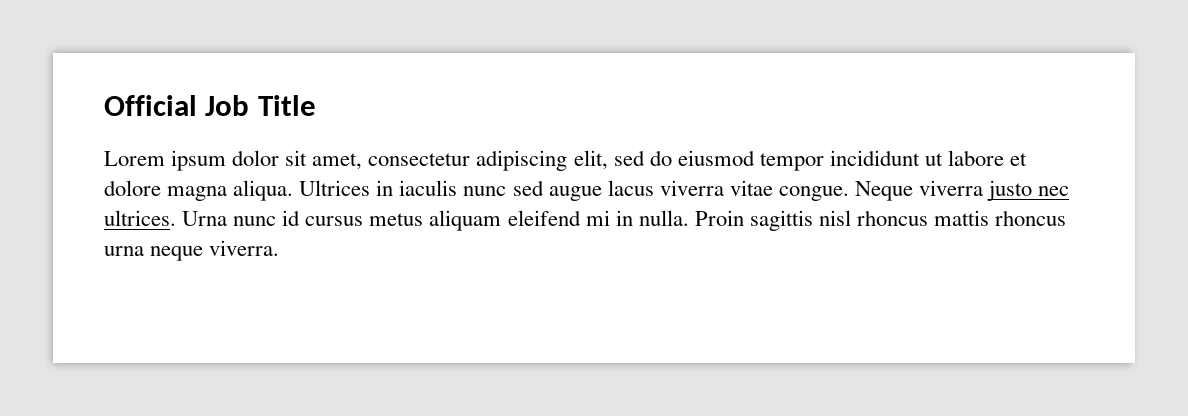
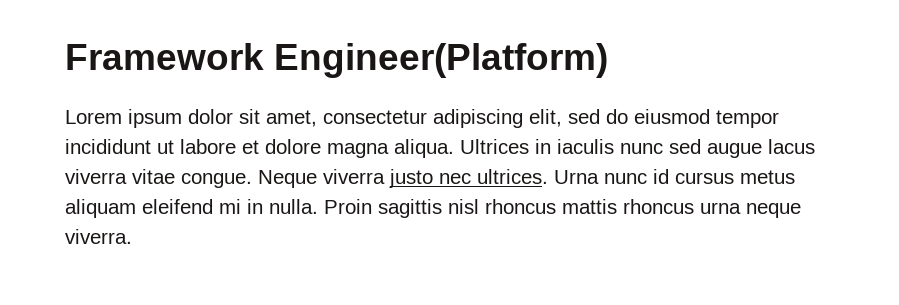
[104,95,316,116] Official Job Title -> [65,43,608,78] Framework Engineer(Platform)

